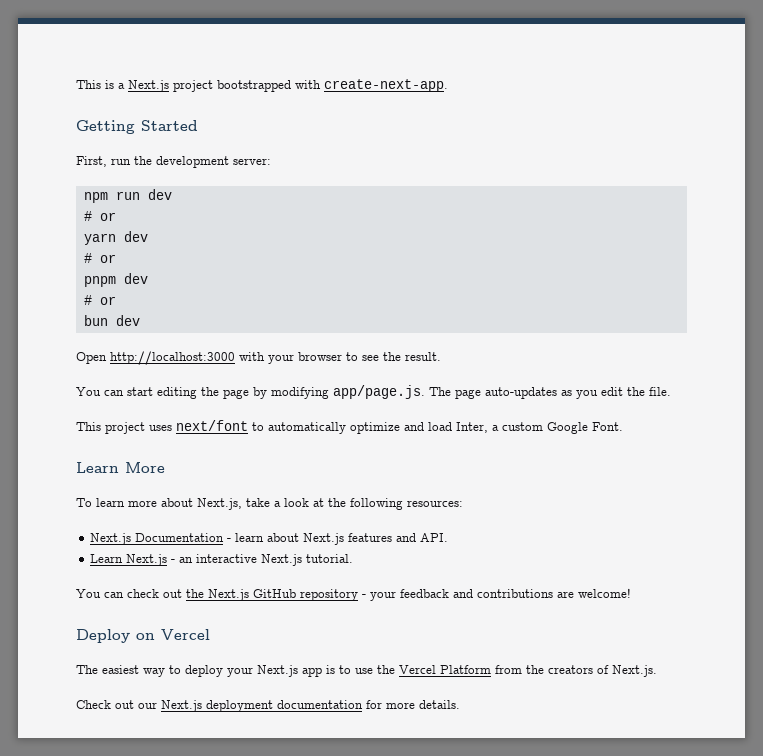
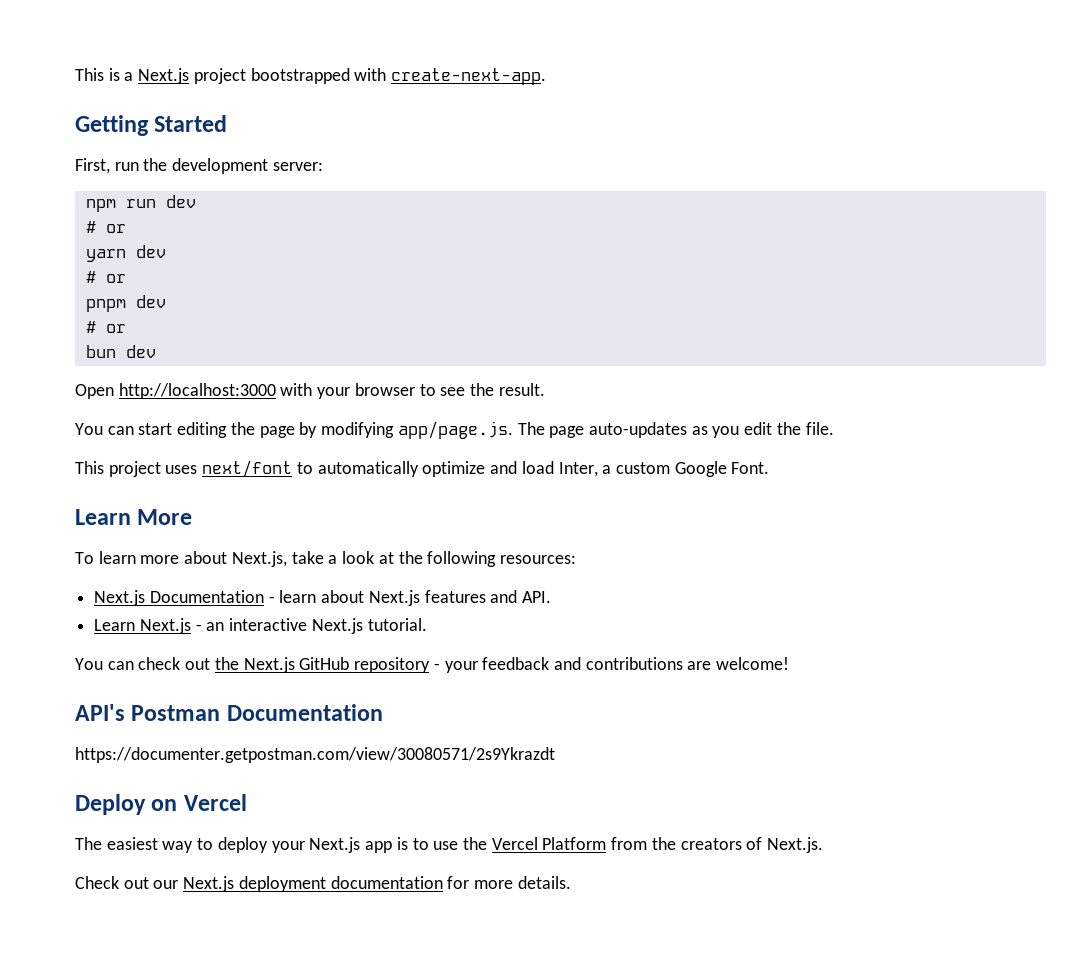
(631, 593) none -> [75,704,383,721] [75,747,555,763] // API's Postman Documentation // https://documenter.getpostman.com/view/30080571/2s9Ykrazdt

